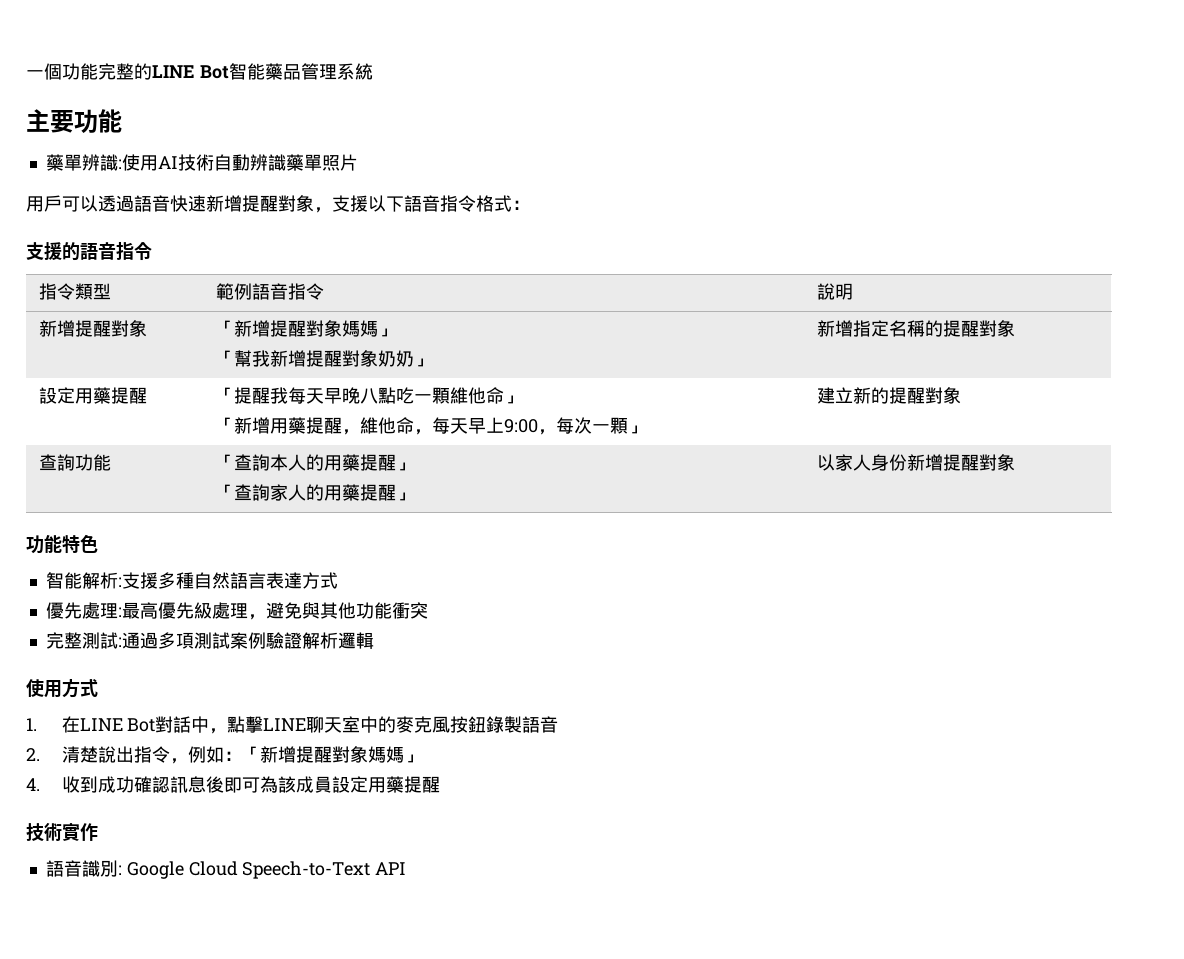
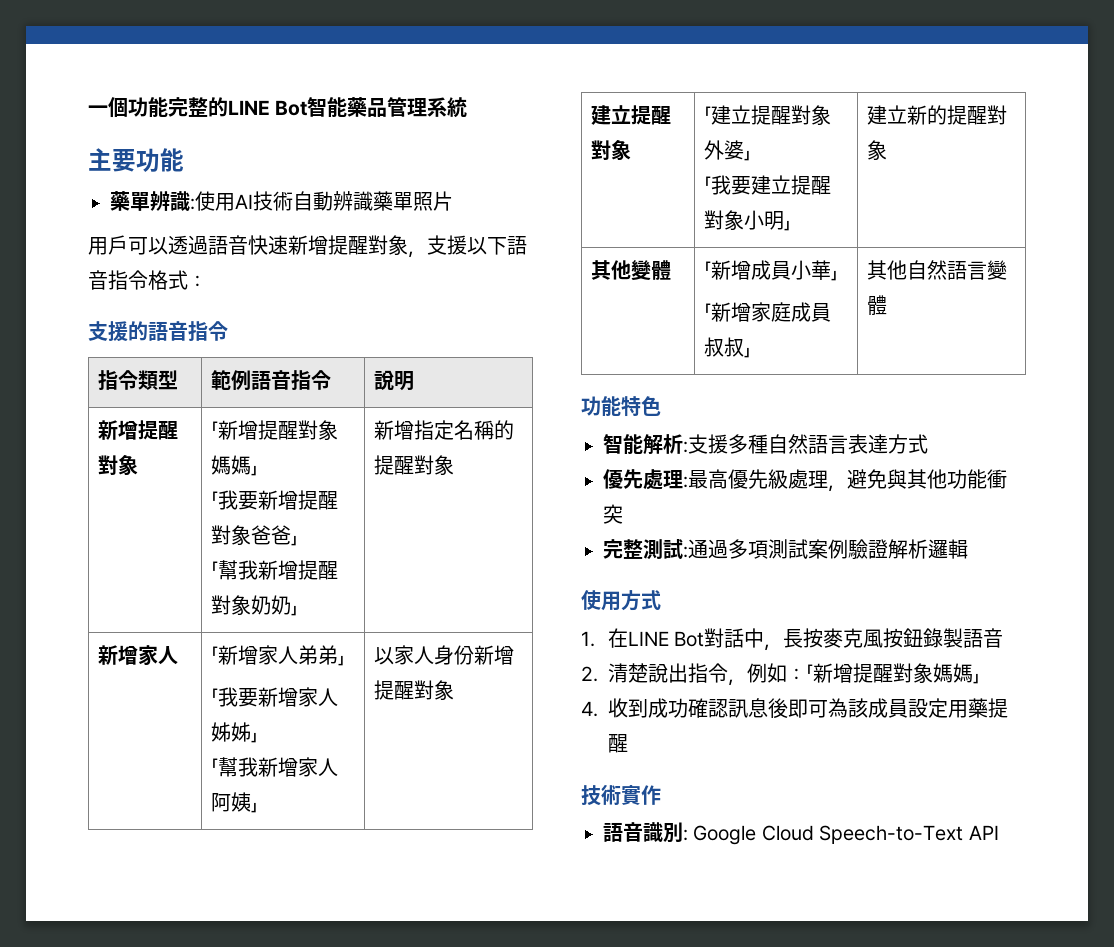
(396, 332) none -> [211,490,339,510] [211,525,299,546] // 「我要新增提醒對象爸爸」
[38,387,147,404] [215,387,522,404] [215,417,646,435] [816,387,961,404] [38,454,111,471] [215,454,414,471] [215,484,396,501] 設定用藥提醒 | 「提醒我每天早晚八點吃一顆維他命」 // 「新增用藥提醒，維他命，每天早上9:00，每次一顆」 | 建立新的提醒對象 // 查詢功能 | 「查詢本人的用藥提醒」 // 「查詢家人的用藥提醒 -> [98,645,179,665] [211,645,346,666] [211,687,339,707] [211,722,259,743] [211,757,339,777] [211,792,252,812] 新增家人 | 「新增家人弟弟」 // 「我要新增家人姊姊」 // 「幫我新增家人阿姨
(1015, 462) none -> [591,105,672,125] [591,139,632,161] [704,105,832,125] [704,140,752,161] [704,175,832,195] [704,210,792,231] [867,105,1008,125] [867,140,888,160] [591,260,672,281] [704,260,839,281] [704,302,832,322] [704,337,752,358] [867,260,1008,280] [867,295,888,315] // 建立提醒對象 | 「建立提醒對象外婆」 // 「我要建立提醒對象小明」 | 建立新的提醒對象 // 其他變體 | 「新增成員小華」 // 「新增家庭成員叔叔」 | 其他自然語言變體
[227,716,397,733] 點擊LINE聊天室中的 -> [783,628,824,648] 長按

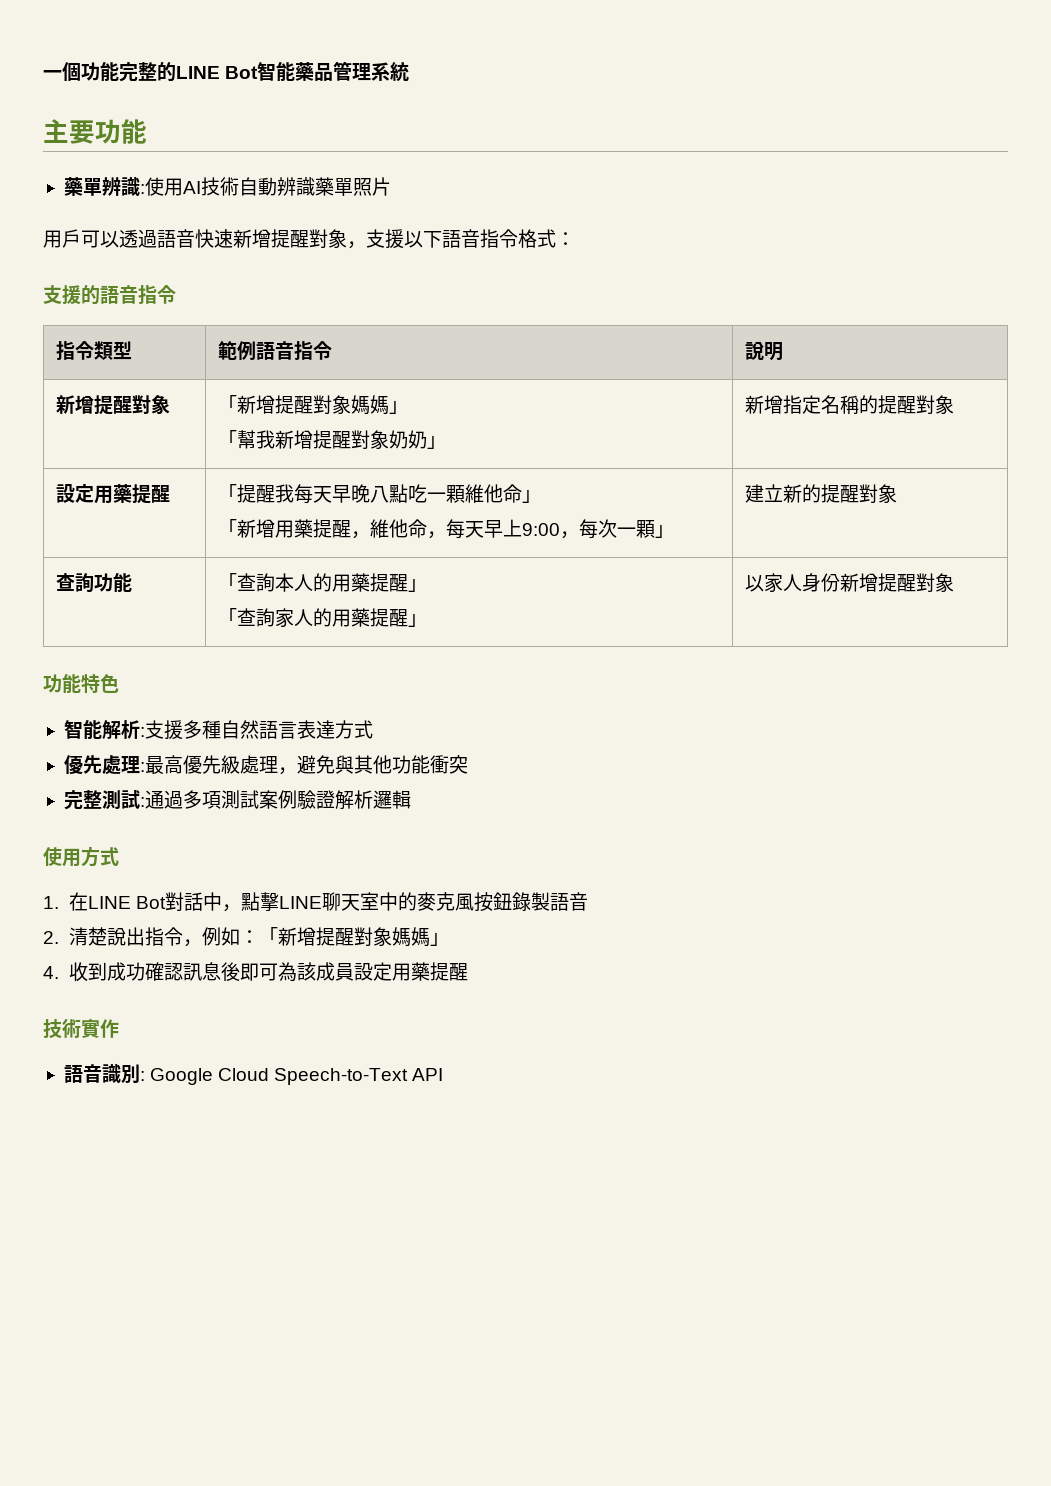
[211,490,339,510] [211,525,299,546] // 「我要新增提醒對象爸爸」 -> (409, 407) none
[98,645,179,665] [211,645,346,666] [211,687,339,707] [211,722,259,743] [211,757,339,777] [211,792,252,812] 新增家人 | 「新增家人弟弟」 // 「我要新增家人姊姊」 // 「幫我新增家人阿姨 -> [56,484,171,504] [218,484,542,504] [218,519,675,539] [745,484,898,503] [56,573,133,593] [218,573,428,592] [218,608,409,628] 設定用藥提醒 | 「提醒我每天早晚八點吃一顆維他命」 // 「新增用藥提醒，維他命，每天早上9:00，每次一顆」 | 建立新的提醒對象 // 查詢功能 | 「查詢本人的用藥提醒」 // 「查詢家人的用藥提醒
[591,105,672,125] [591,139,632,161] [704,105,832,125] [704,140,752,161] [704,175,832,195] [704,210,792,231] [867,105,1008,125] [867,140,888,160] [591,260,672,281] [704,260,839,281] [704,302,832,322] [704,337,752,358] [867,260,1008,280] [867,295,888,315] // 建立提醒對象 | 「建立提醒對象外婆」 // 「我要建立提醒對象小明」 | 建立新的提醒對象 // 其他變體 | 「新增成員小華」 // 「新增家庭成員叔叔」 | 其他自然語言變體 -> (955, 582) none
[783,628,824,648] 長按 -> [240,892,417,912] 點擊LINE聊天室中的

